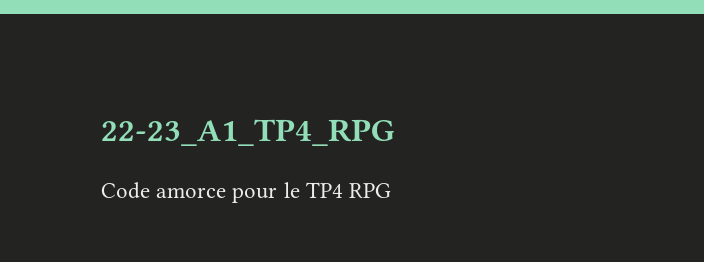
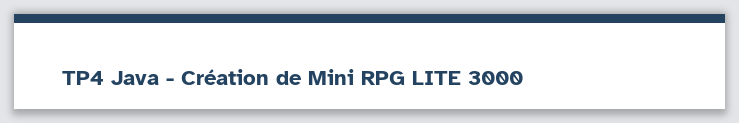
[101,119,395,146] [101,182,392,203] 22-23_A1_TP4_RPG // Code amorce pour le TP4 RPG -> [62,69,523,85] TP4 Java - Création de Mini RPG LITE 3000

